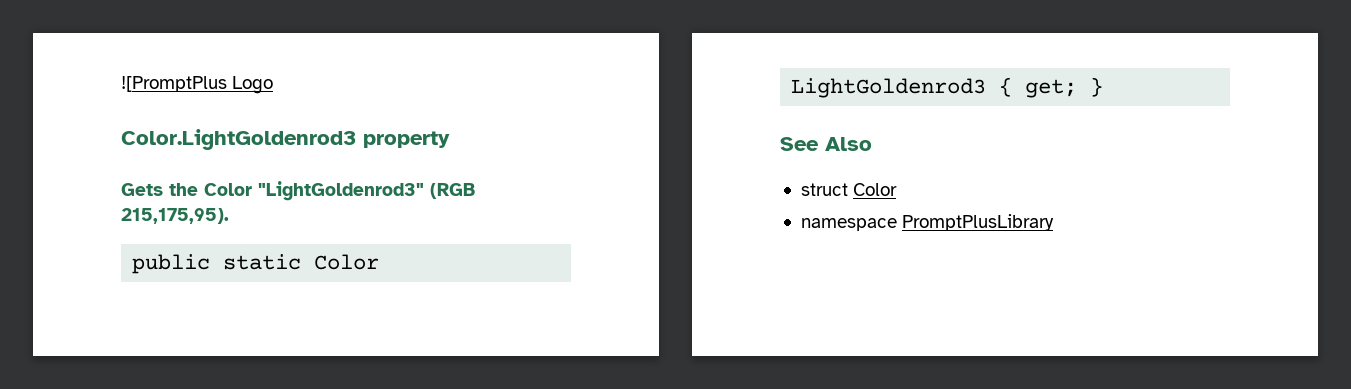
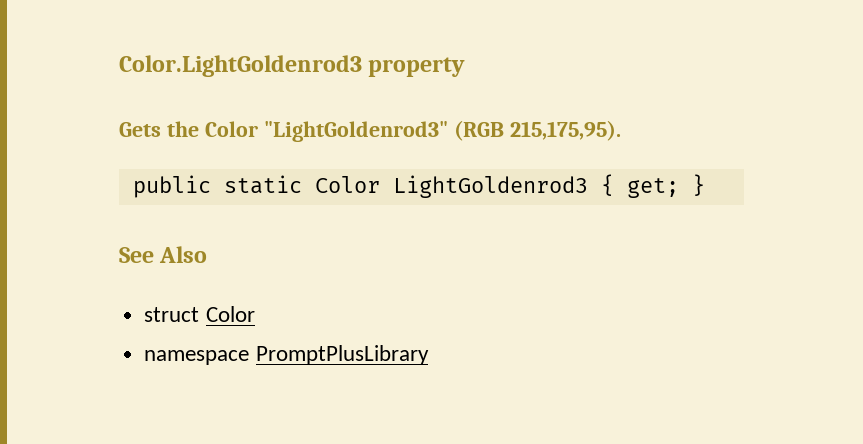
[121,76,274,94] ![PromptPlus Logo // -> (119, 66) none

